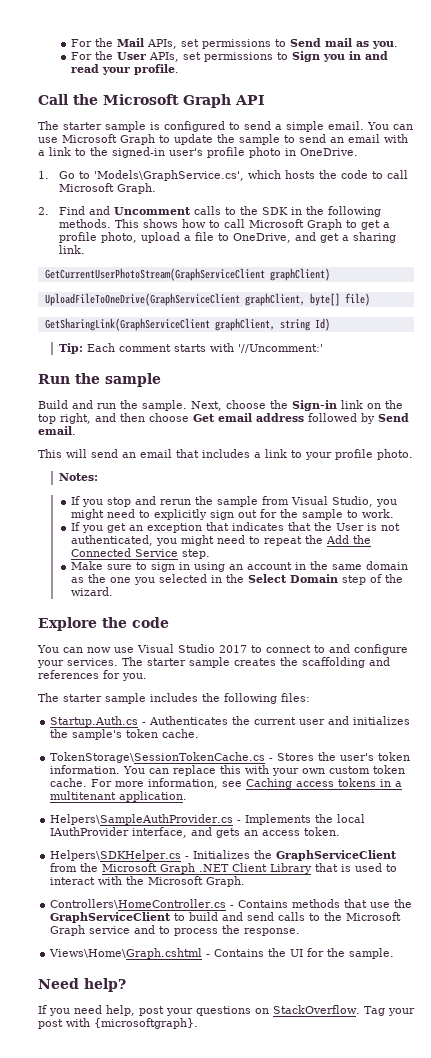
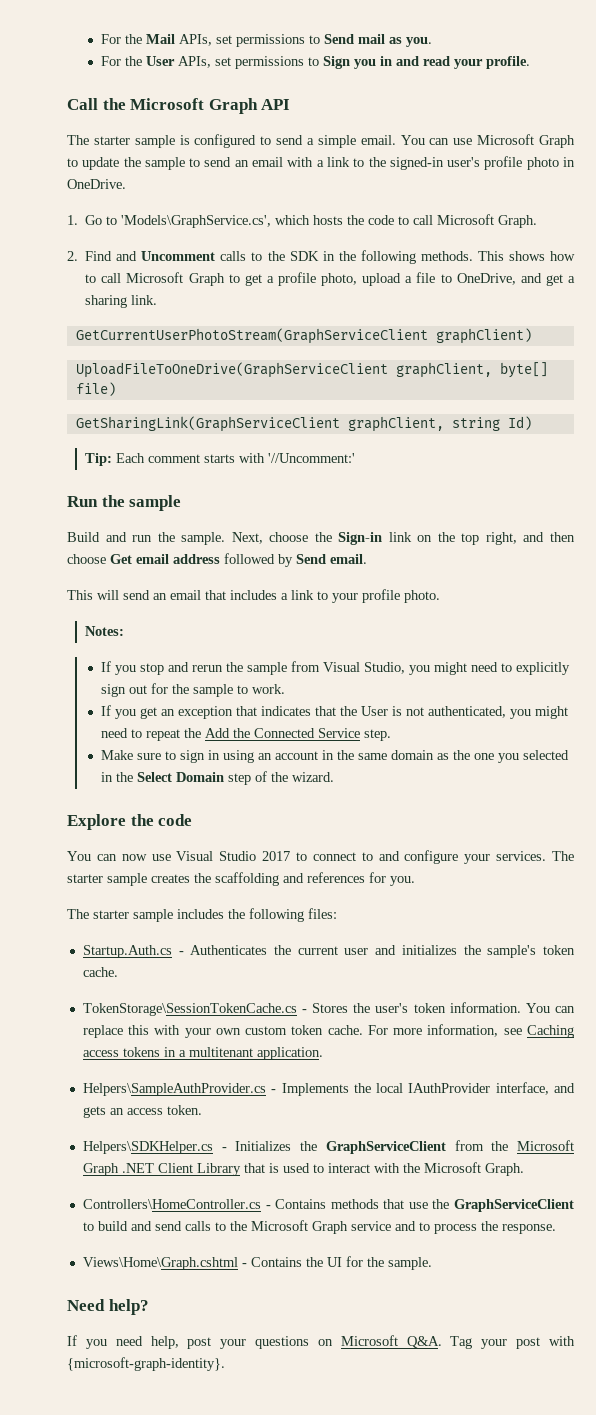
[273,1005,360,1014] StackOverflow. -> [340,1335,442,1348] Microsoft Q&A.
[94,1018,198,1029] {microsoftgraph}. -> [67,1357,225,1371] {microsoft-graph-identity}.

